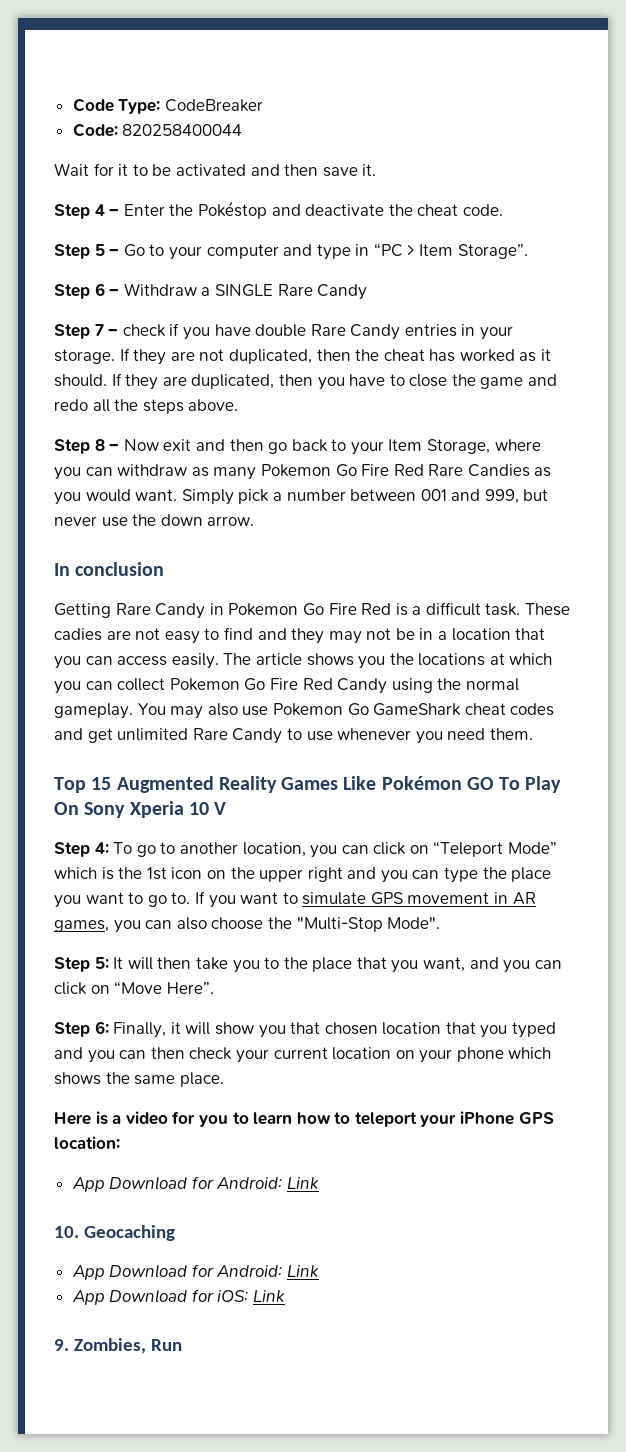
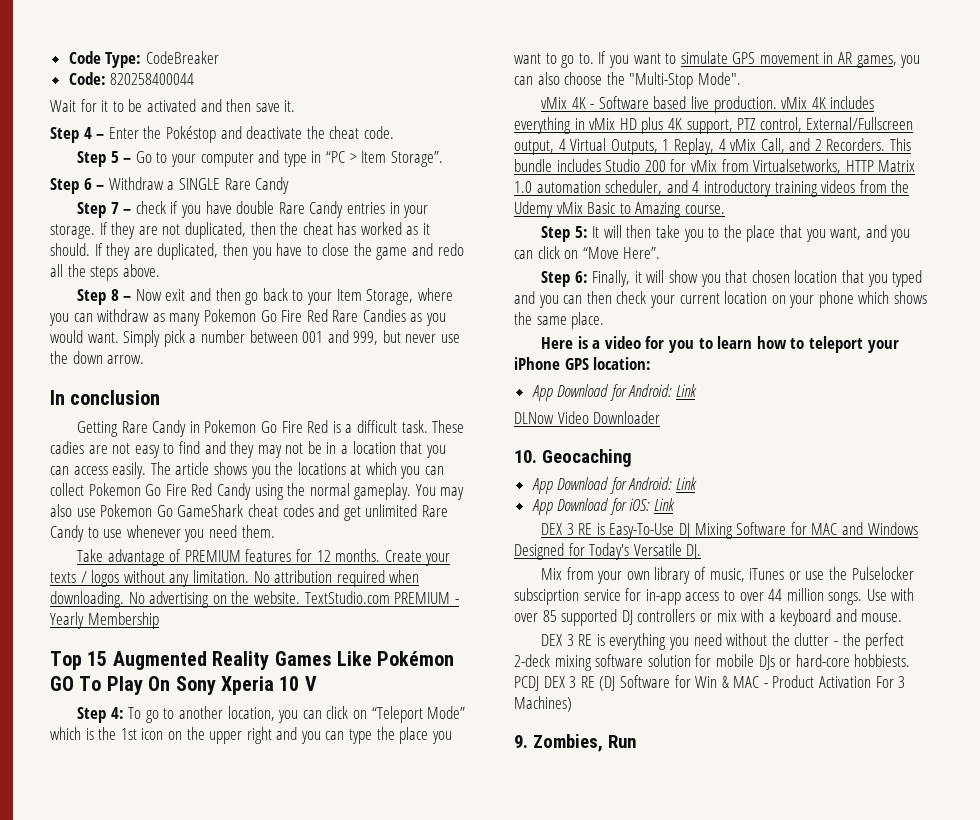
(533, 734) none -> [77,549,451,566] [50,570,420,587] [50,591,459,608] [50,612,159,629] // Take advantage of PREMIUM features for 12 months. Create your texts / logos without any limitation. No attribution required when downloading. No advertising on the website. TextStudio.com PREMIUM - Yearly Membership
(441, 923) none -> [541,96,875,113] [514,117,914,134] [514,138,912,155] [514,159,916,174] [514,180,910,197] [514,201,725,218] // vMix 4K - Software based live production. vMix 4K includes everything in vMix HD plus 4K support, PTZ control, External/Fullscreen output, 4 Virtual Outputs, 1 Replay, 4 vMix Call, and 2 Recorders. This bundle includes Studio 200 for vMix from Virtualsetworks, HTTP Matrix 1.0 automation scheduler, and 4 introductory training videos from the Udemy vMix Basic to Amazing course.
(320, 1183) none -> [514,411,661,424] // DLNow Video Downloader
(286, 1296) none -> [541,522,918,539] [514,543,702,560] [541,567,914,584] [514,588,915,605] [514,609,903,626] [541,633,905,650] [514,654,911,671] [514,675,906,691] [514,696,572,712] // DEX 3 RE is Easy-To-Use DJ Mixing Software for MAC and Windows Designed for Today's Versatile DJ. // Mix from your own library of music, iTunes or use the Pulselocker subsciprtion service for in-app access to over 44 million songs. Use with over 85 supported DJ controllers or mix with a keyboard and mouse. // DEX 3 RE is everything you need without the clutter - the perfect 2-deck mixing software solution for mobile DJs or hard-core hobbiests. PCDJ DEX 3 RE (DJ Software for Win & MAC - Product Activation For 3 Machines)

